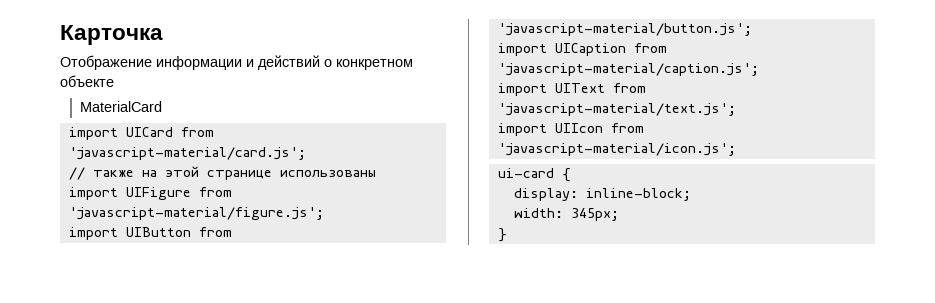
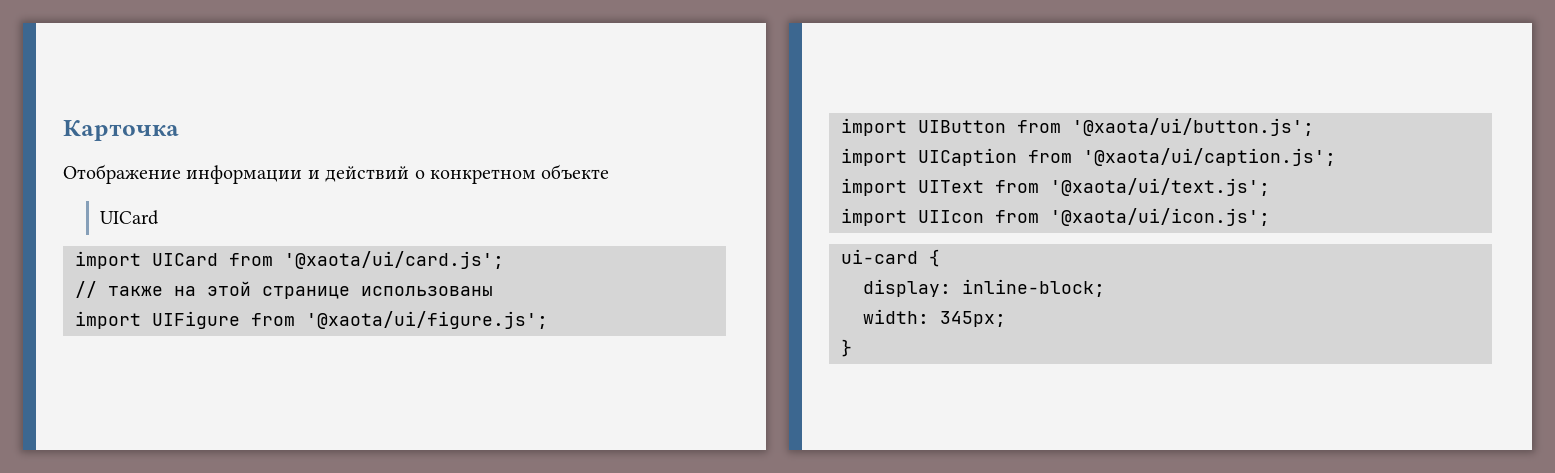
[79,101,162,112] MaterialCard -> [99,210,159,225] UICard
[68,147,306,160] 'javascript-material/card.js'; -> [284,251,504,269] '@xaota/ui/card.js';
[68,207,324,220] 'javascript-material/figure.js'; -> [306,311,548,329] '@xaota/ui/figure.js';
[497,23,752,36] 'javascript-material/button.js'; -> [1072,118,1314,136] '@xaota/ui/button.js';
[497,63,759,76] 'javascript-material/caption.js'; -> [1083,148,1336,166] '@xaota/ui/caption.js';
[497,103,736,116] 'javascript-material/text.js'; -> [1050,178,1270,196] '@xaota/ui/text.js';
[497,143,736,156] 'javascript-material/icon.js'; -> [1050,208,1270,226] '@xaota/ui/icon.js';

